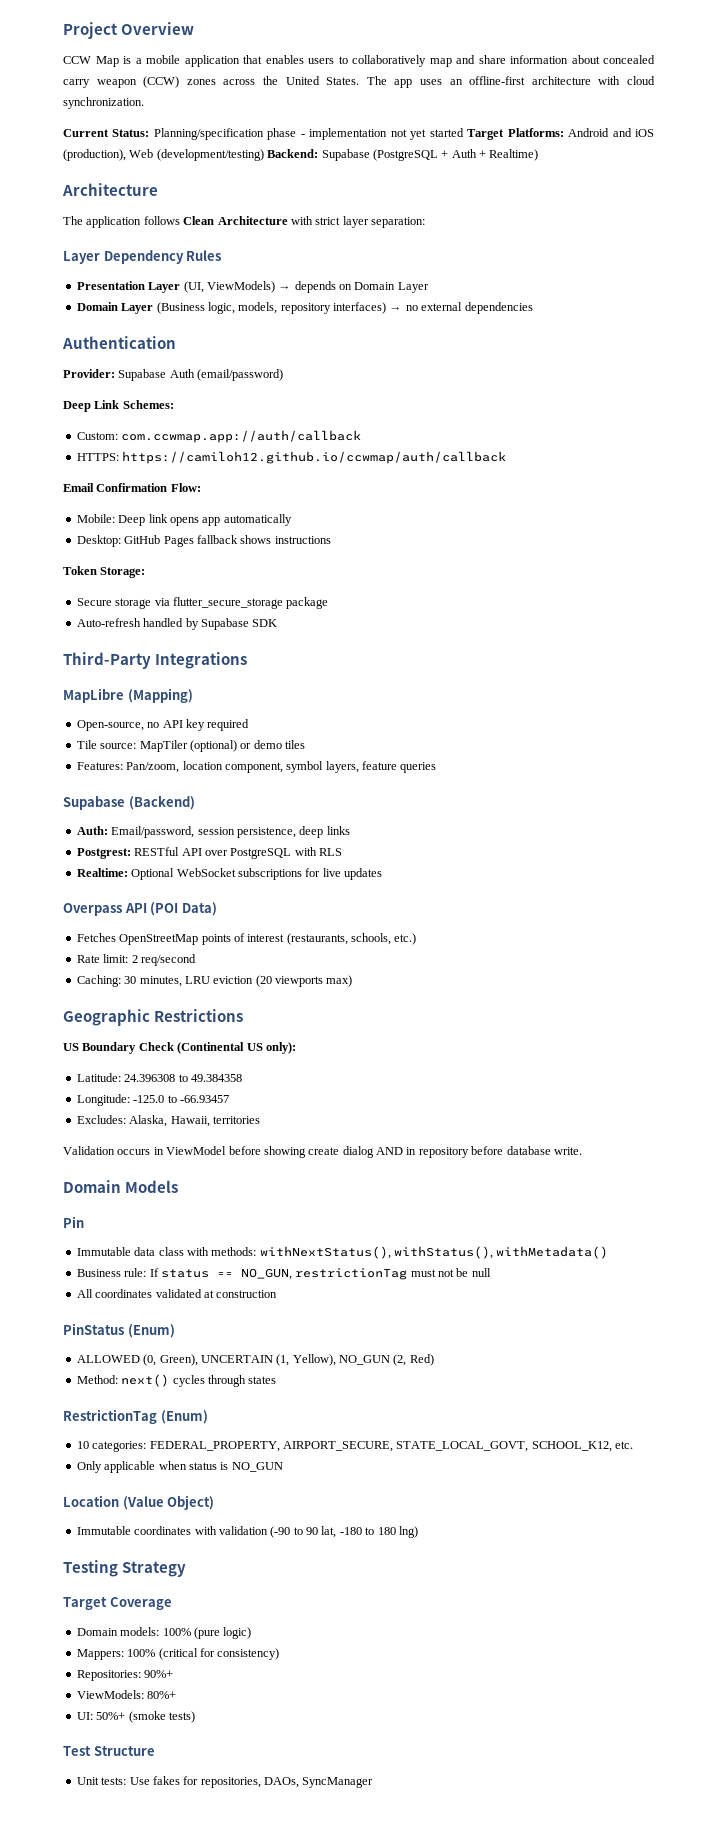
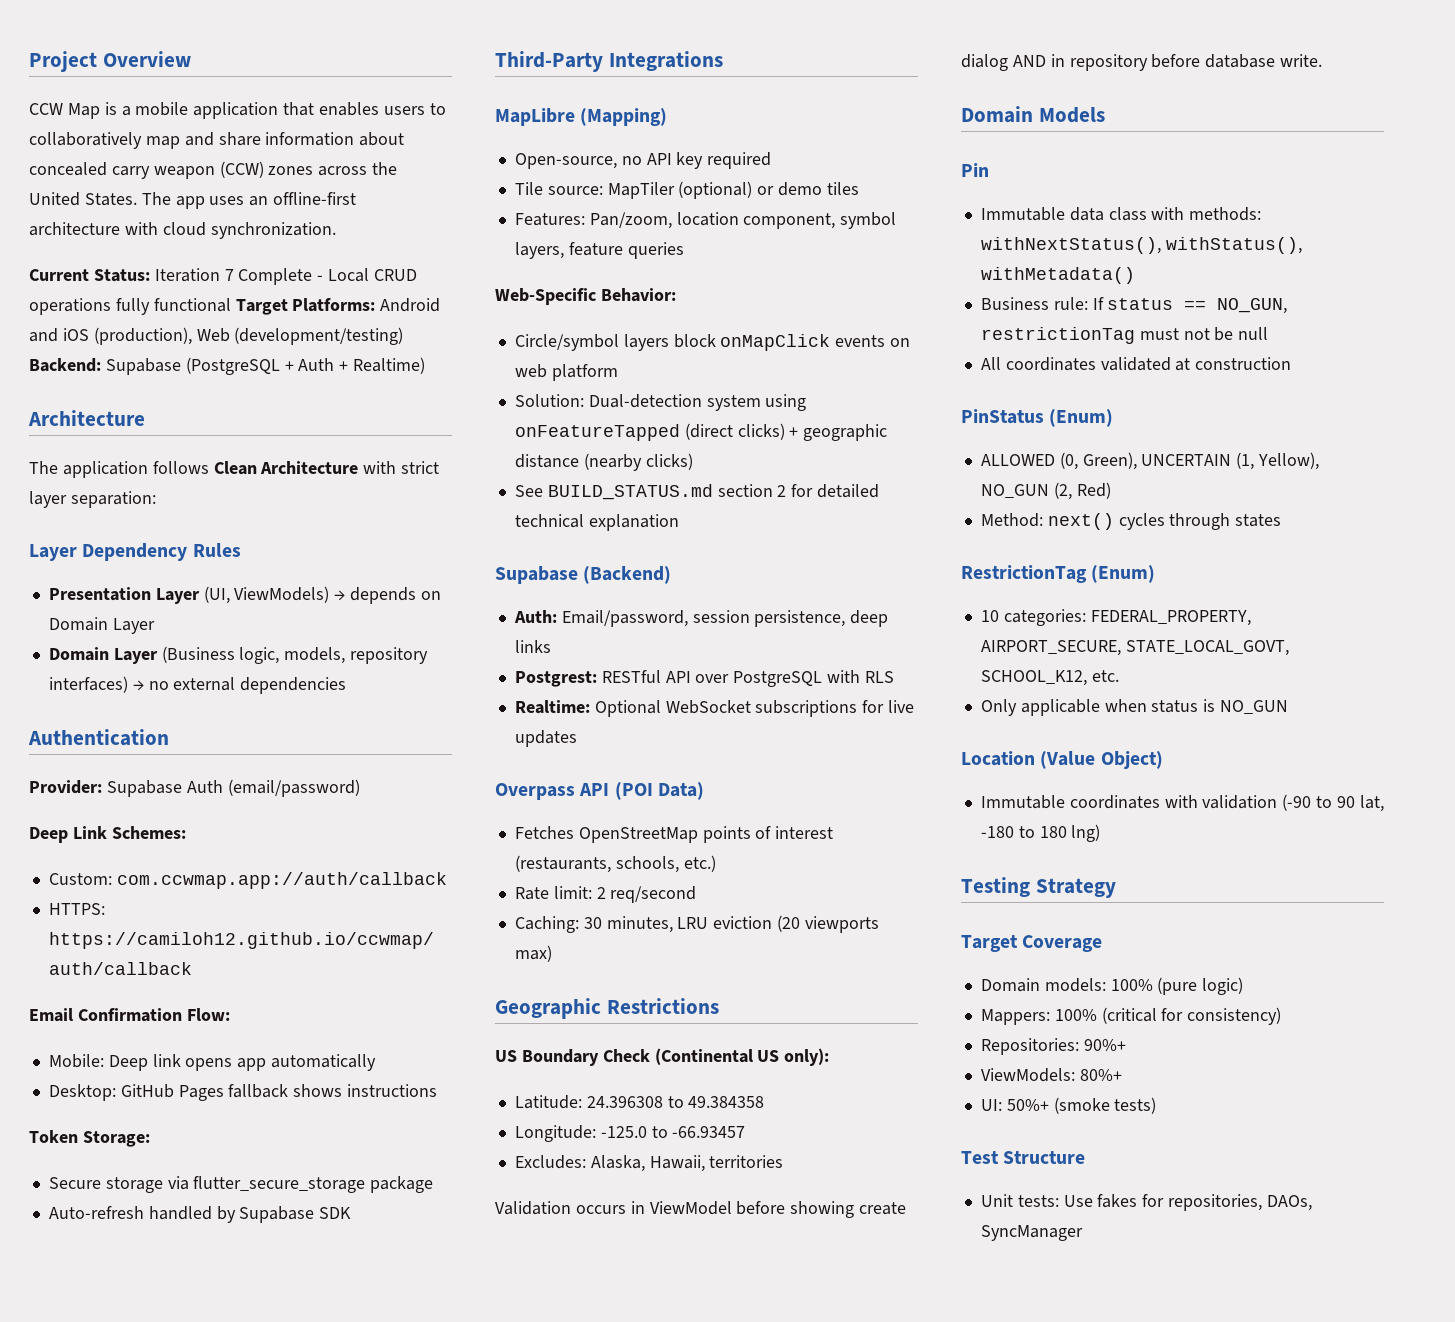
[153,128,464,140] Planning/specification phase - implementation not yet started -> [154,268,418,285] [29,298,231,315] Iteration 7 Complete - Local CRUD operations fully functional
(437, 767) none -> [495,288,676,305] [514,334,911,351] [514,364,618,381] [514,394,807,411] [514,423,888,441] [514,453,693,471] [514,484,880,500] [514,514,679,531] // Web-Specific Behavior: // Circle/symbol layers block onMapClick events on web platform // Solution: Dual-detection system using onFeatureTapped (direct clicks) + geographic distance (nearby clicks) // See BUILD_STATUS.md section 2 for detailed technical explanation

